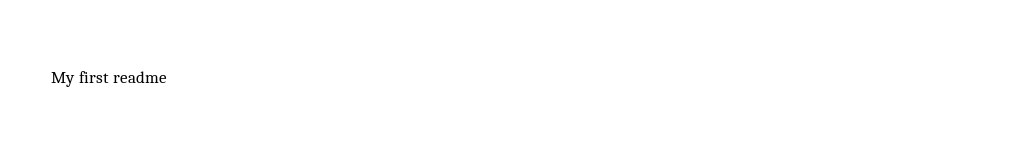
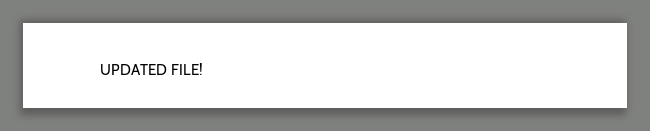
[51,71,168,87] My first readme -> [100,63,204,75] UPDATED FILE!

